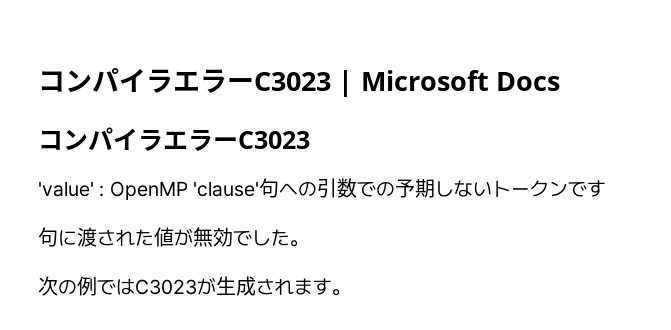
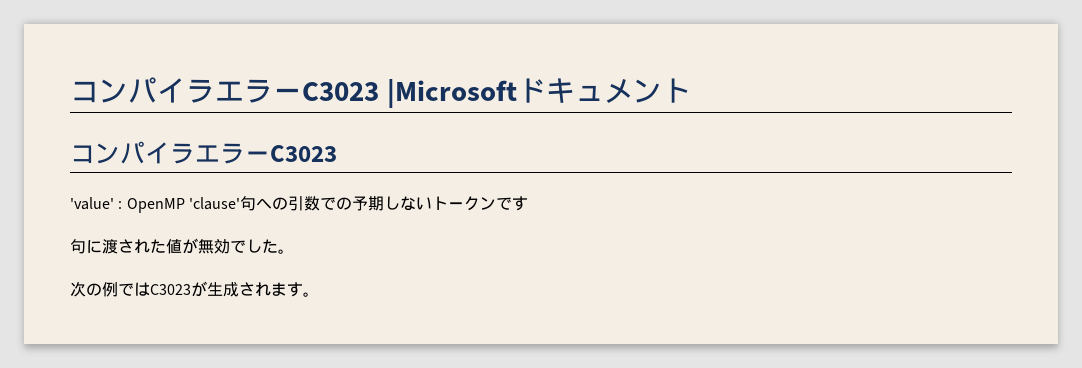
[38,68,560,97] コンパイラエラーC3023 | Microsoft Docs -> [70,77,691,109] コンパイラエラーC3023 |Microsoftドキュメント

